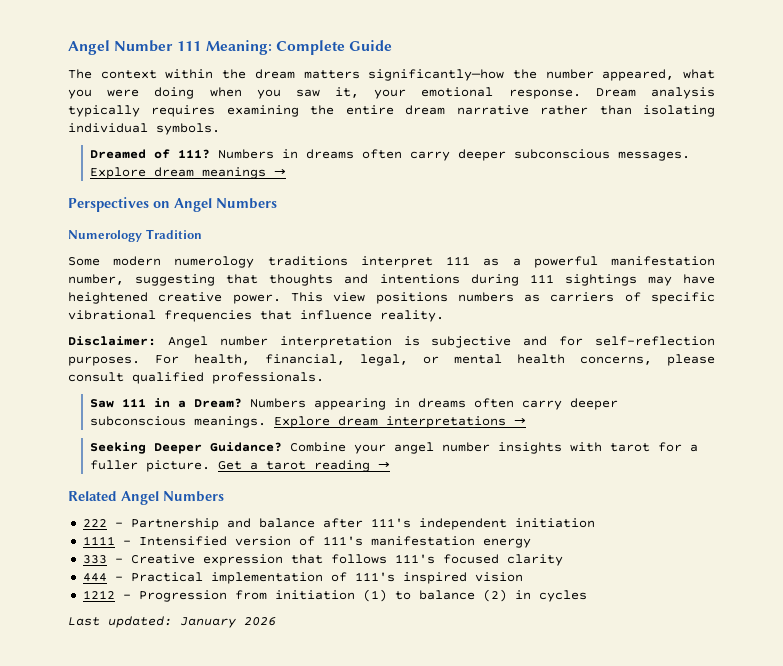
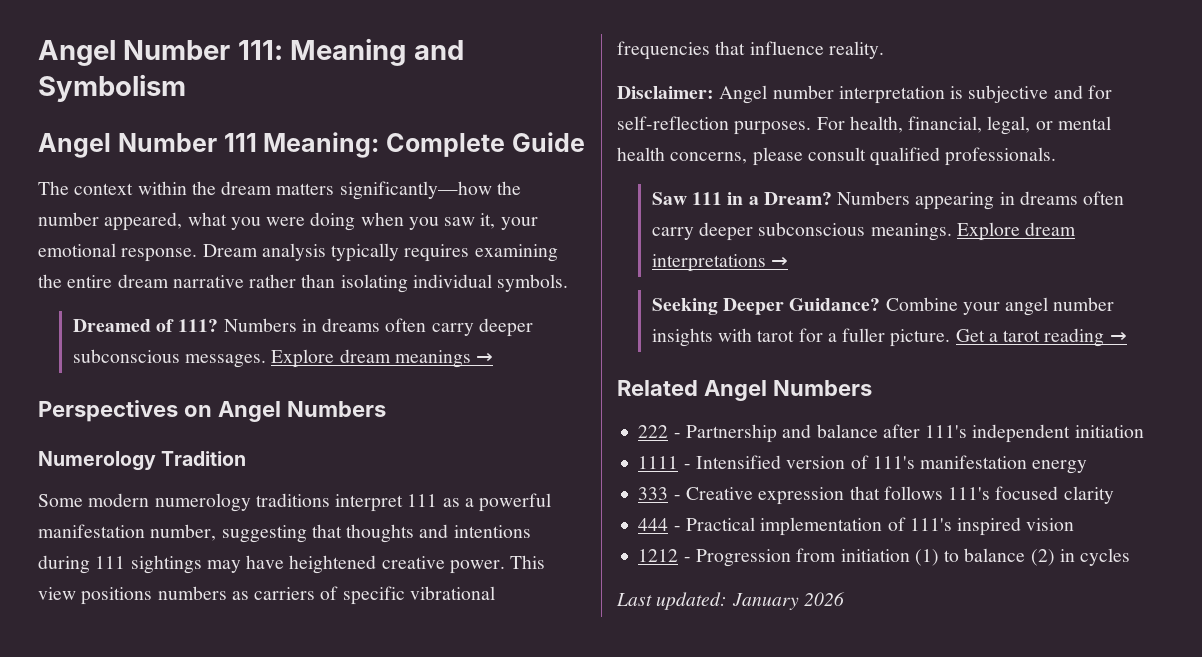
[68,40,174,55] Angel Number -> [38,38,464,66] [38,74,186,102] [38,133,217,158] Angel Number 111: Meaning and Symbolism // Angel Number

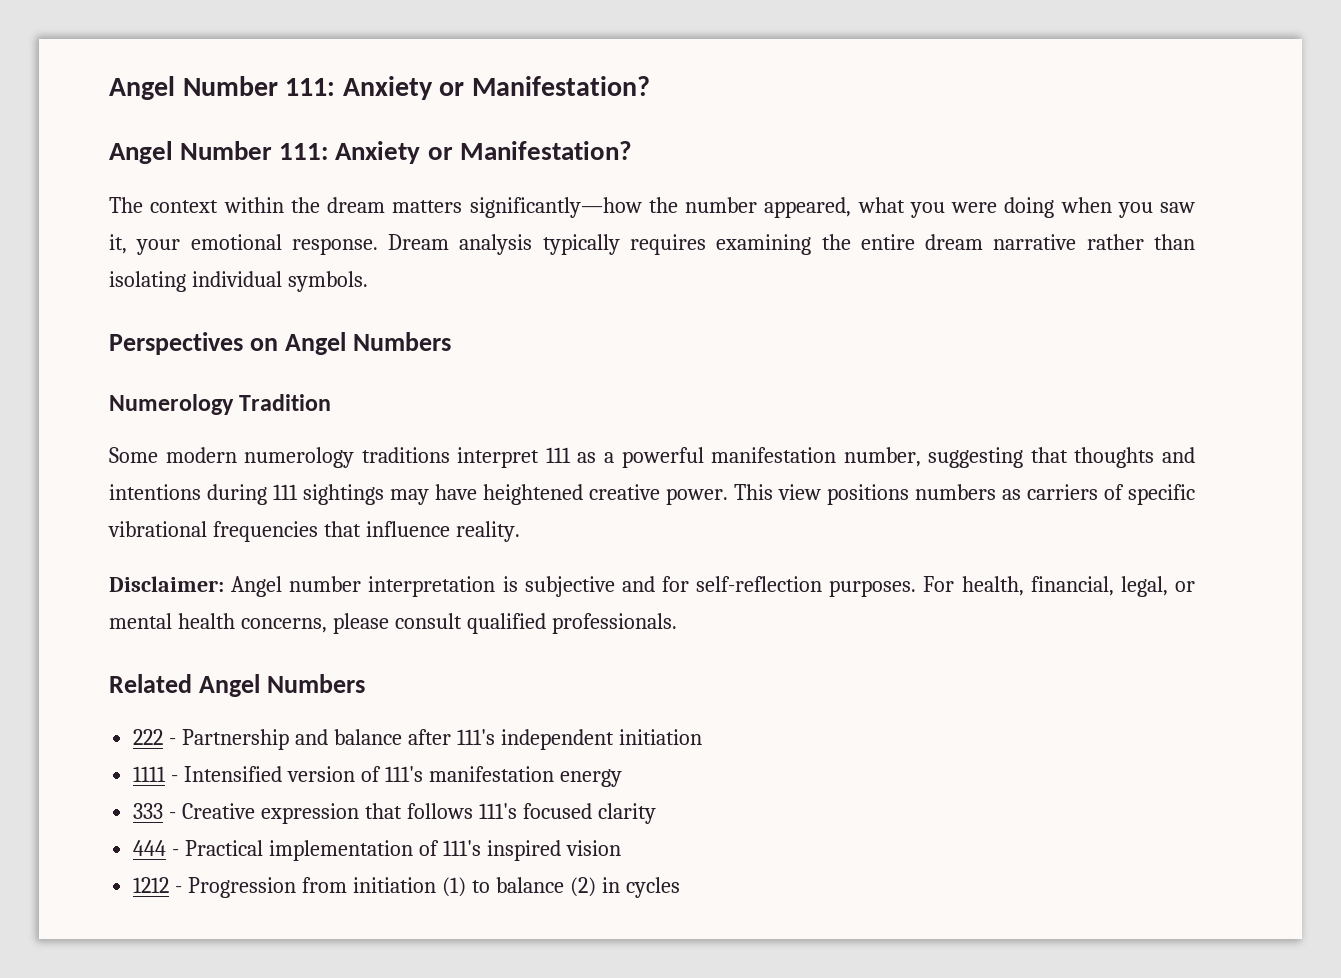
[38,38,464,66] [38,74,186,102] [38,132,585,158] Angel Number 111: Meaning and Symbolism // Angel Number 111 Meaning: Complete Guide -> [109,76,650,100] [109,141,632,164] Angel Number 111: Anxiety or Manifestation? // Angel Number 111: Anxiety or Manifestation?
[72,318,533,337] [72,349,494,368] // Dreamed of 111? Numbers in dreams often carry deeper subconscious messages. Explore dream meanings → -> (368, 281) none
[651,191,1125,210] [651,222,1077,241] [651,254,789,272] [651,297,1115,316] [651,328,1127,347] // Saw 111 in a Dream? Numbers appearing in dreams often carry deeper subconscious meanings. Explore dream interpretations → // Seeking Deeper Guidance? Combine your angel number insights with tarot for a fuller picture. Get a tarot reading → -> (677, 623) none
[616,592,845,610] // Last updated: January 2026 -> (680, 887) none

